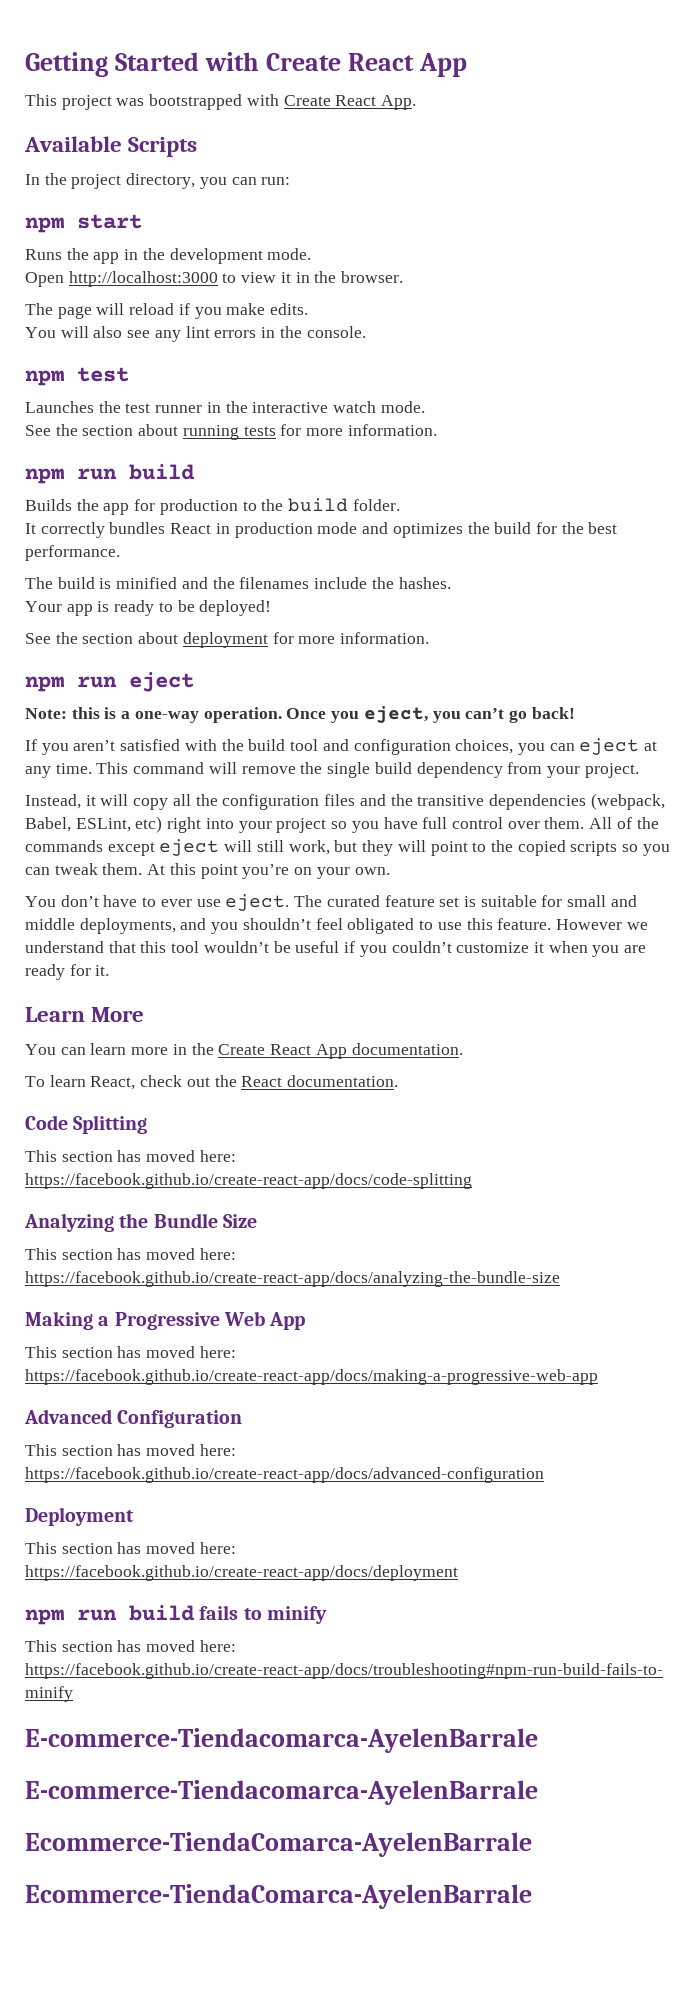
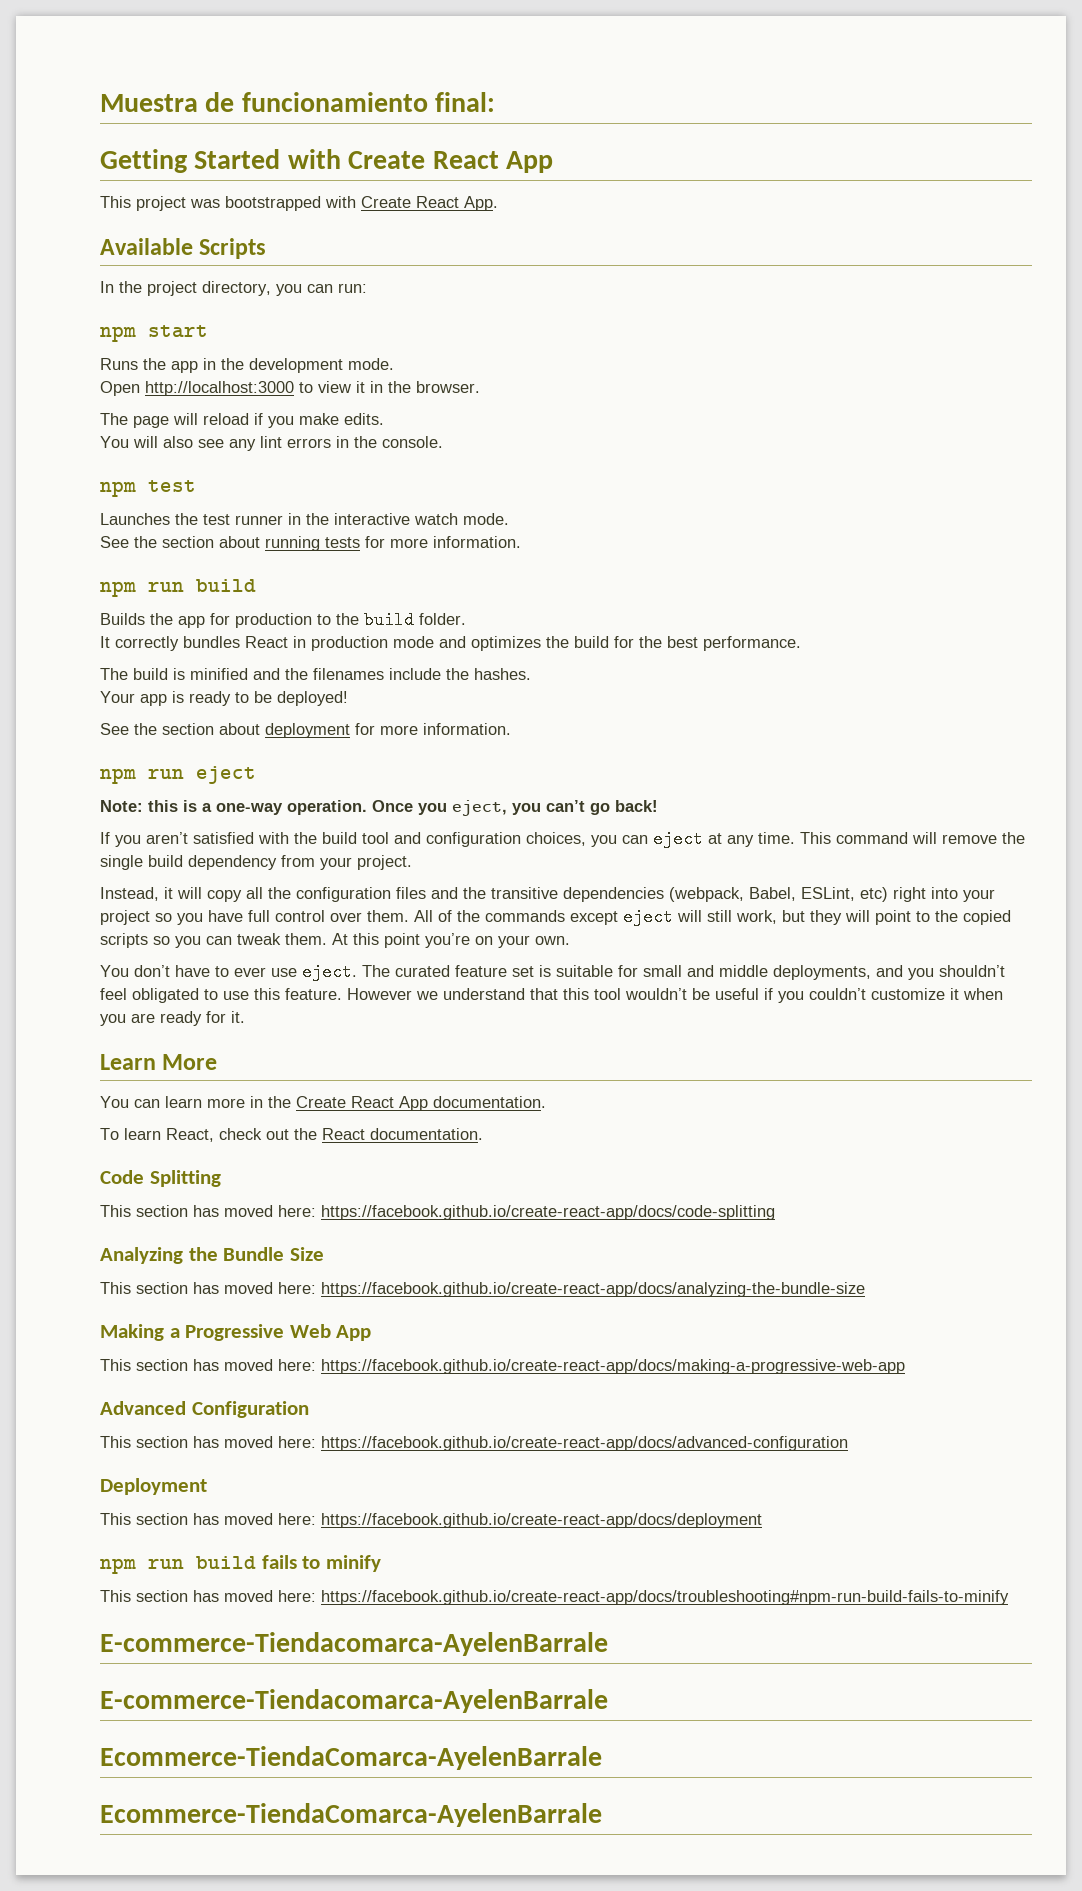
(25, 64) none -> [100,92,496,112] Muestra de funcionamiento final: //

